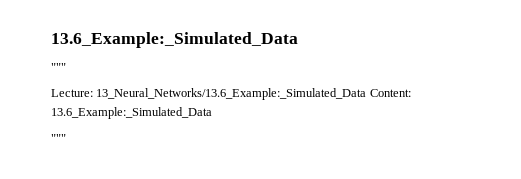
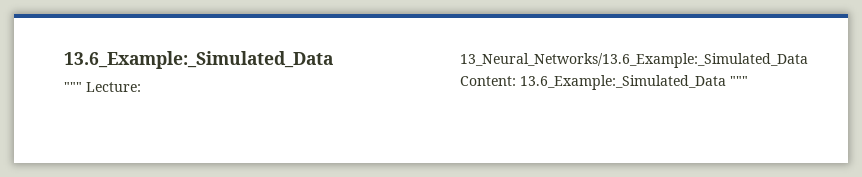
[51,32,298,48] [51,63,66,71] 13.6_Example:_Simulated_Data // """ // -> [64,51,333,69] [64,82,82,92] 13.6_Example:_Simulated_Data // """
(212, 113) // -> (726, 82) none

